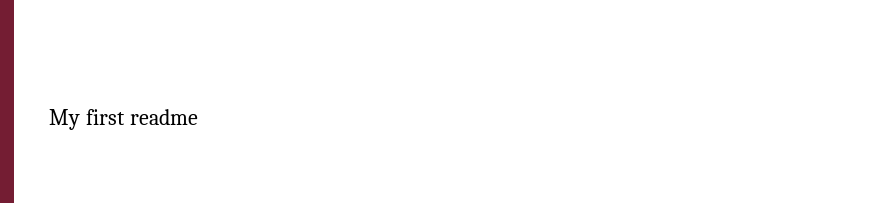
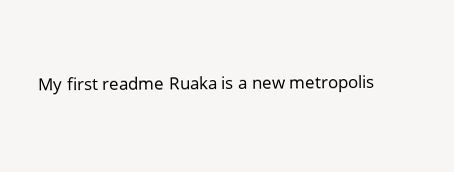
(198, 117) none -> [167,74,376,93] Ruaka is a new metropolis

